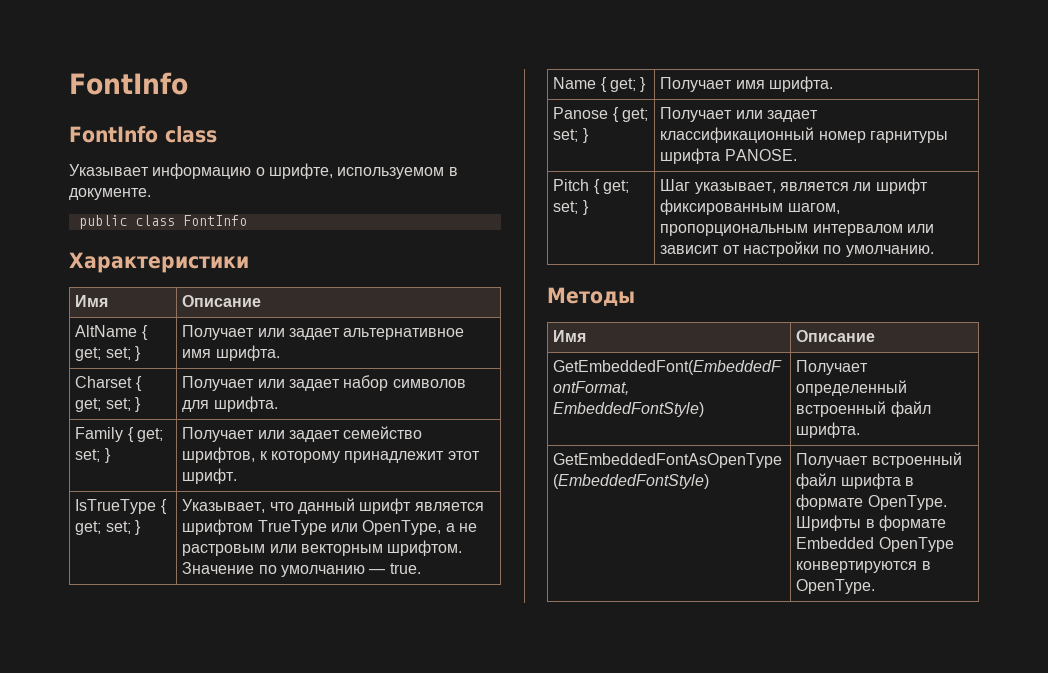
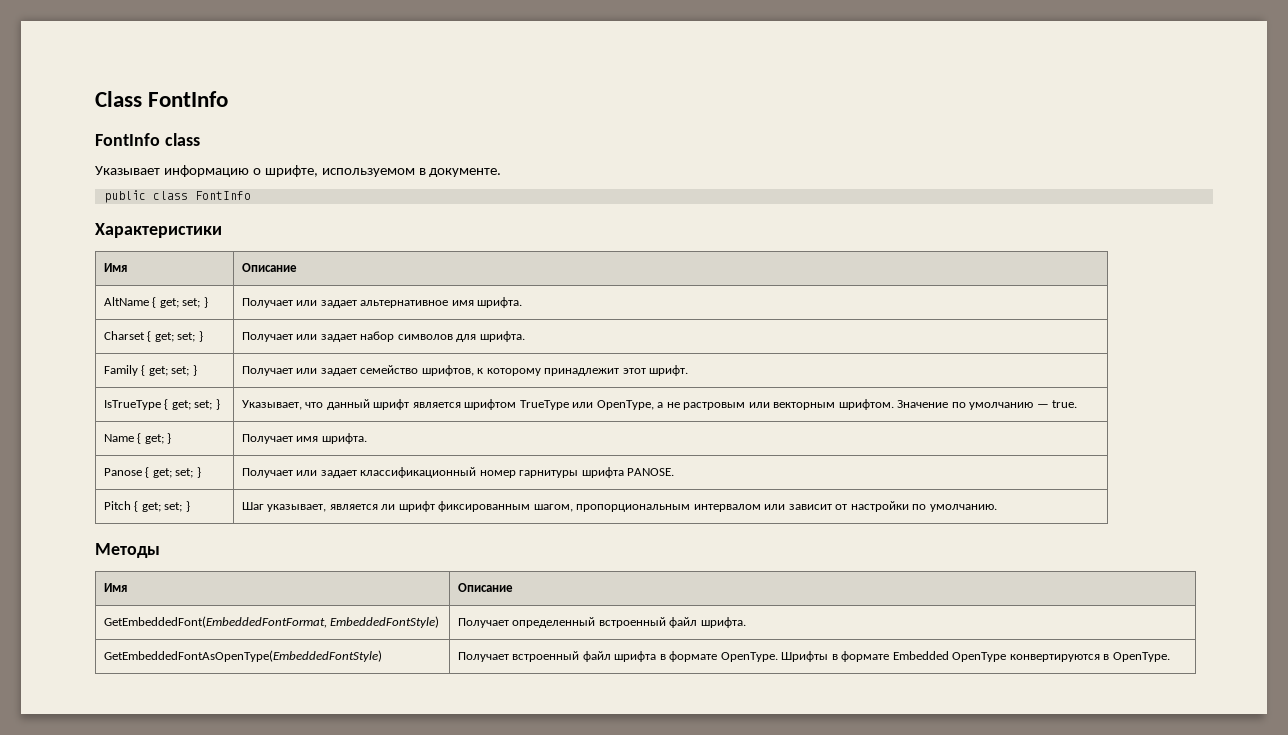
(69, 83) none -> [95,91,142,107] Class

